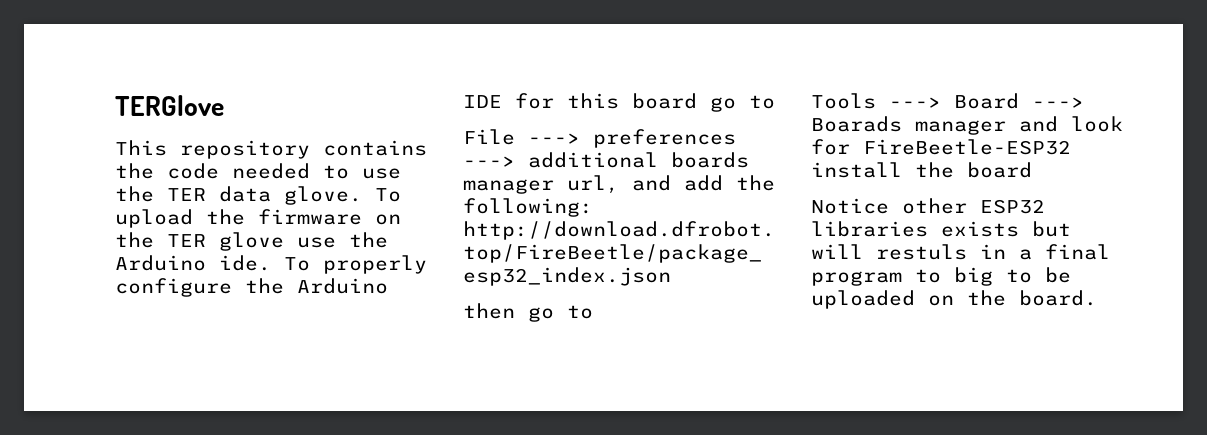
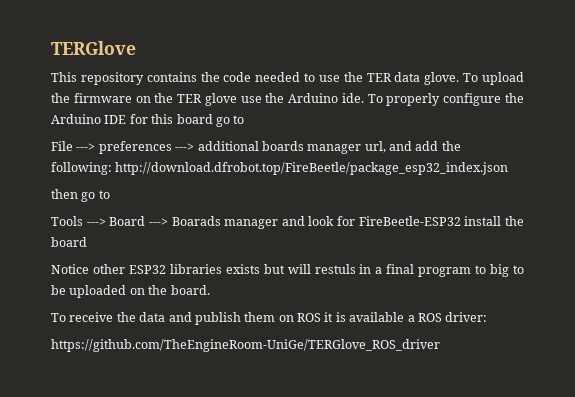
(1097, 298) none -> [51,312,488,325] [51,339,440,352] // To receive the data and publish them on ROS it is available a ROS driver: // https://github.com/TheEngineRoom-UniGe/TERGlove_ROS_driver

